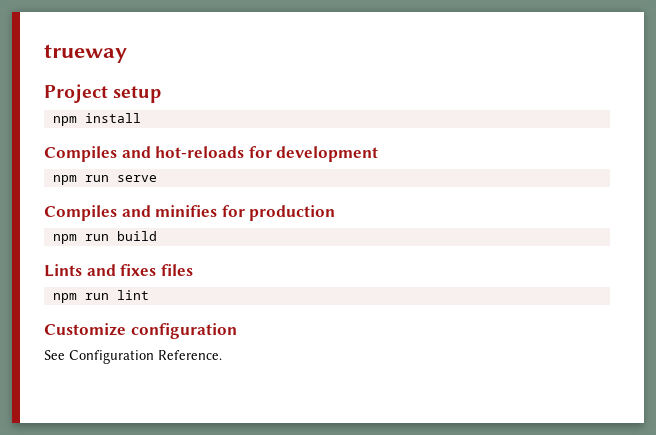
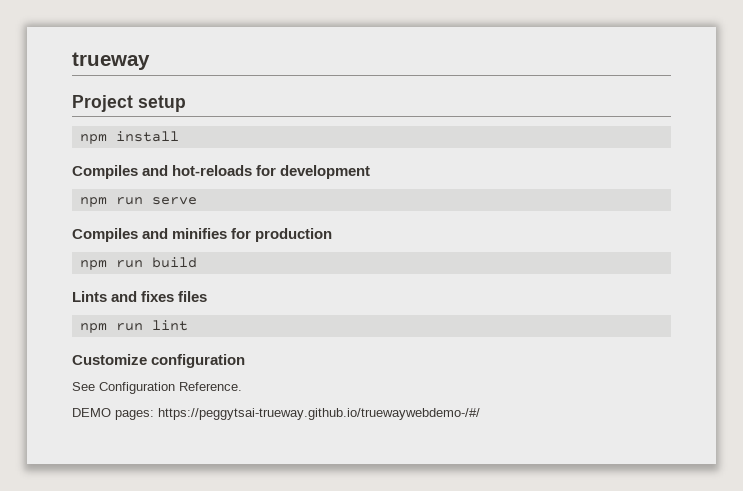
(222, 355) none -> [72,408,480,420] // DEMO pages: https://peggytsai-trueway.github.io/truewaywebdemo-/#/

